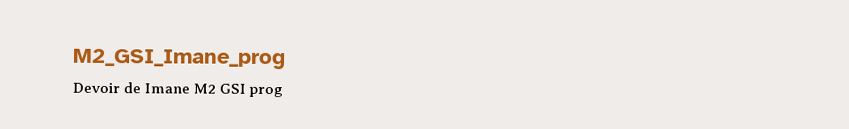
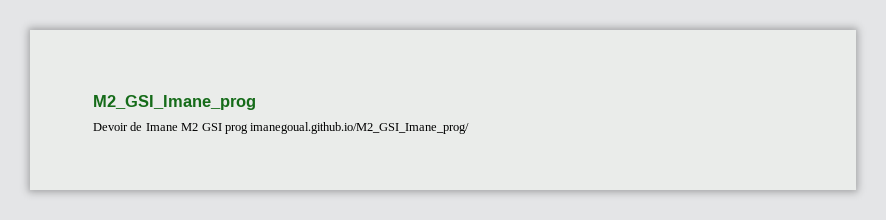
(284, 92) none -> [250,122,470,134] imanegoual.github.io/M2_GSI_Imane_prog/

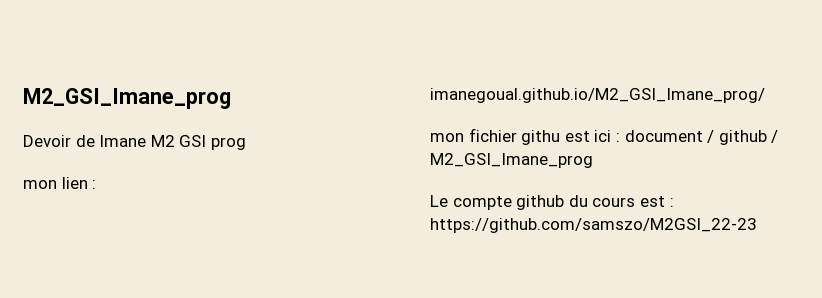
[250,122,470,134] imanegoual.github.io/M2_GSI_Imane_prog/ -> [23,177,97,189] [430,88,765,103] [430,128,779,145] [430,153,593,168] [430,195,674,210] [430,218,757,233] // mon lien : imanegoual.github.io/M2_GSI_Imane_prog/ // mon fichier githu est ici : document / github / M2_GSI_Imane_prog // Le compte github du cours est : https://github.com/samszo/M2GSI_22-23

